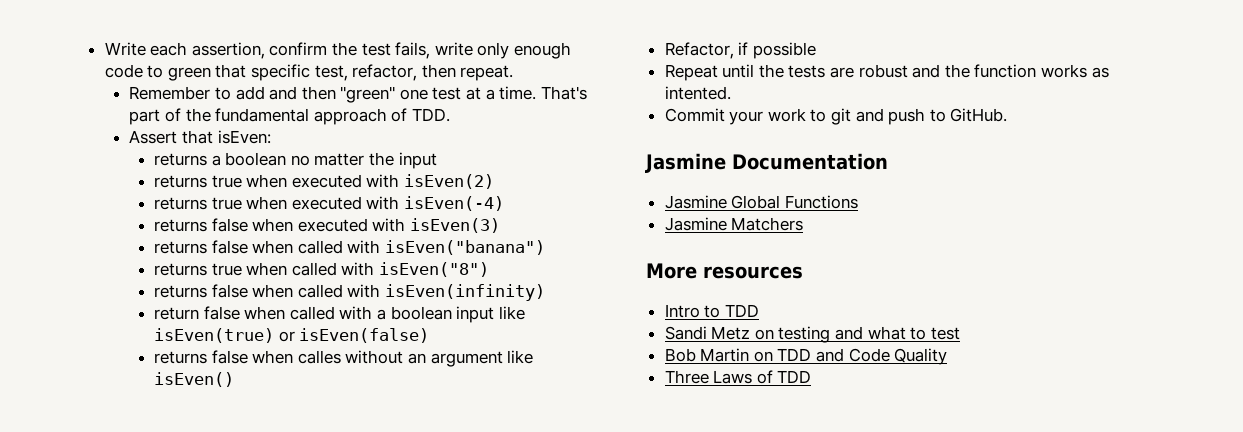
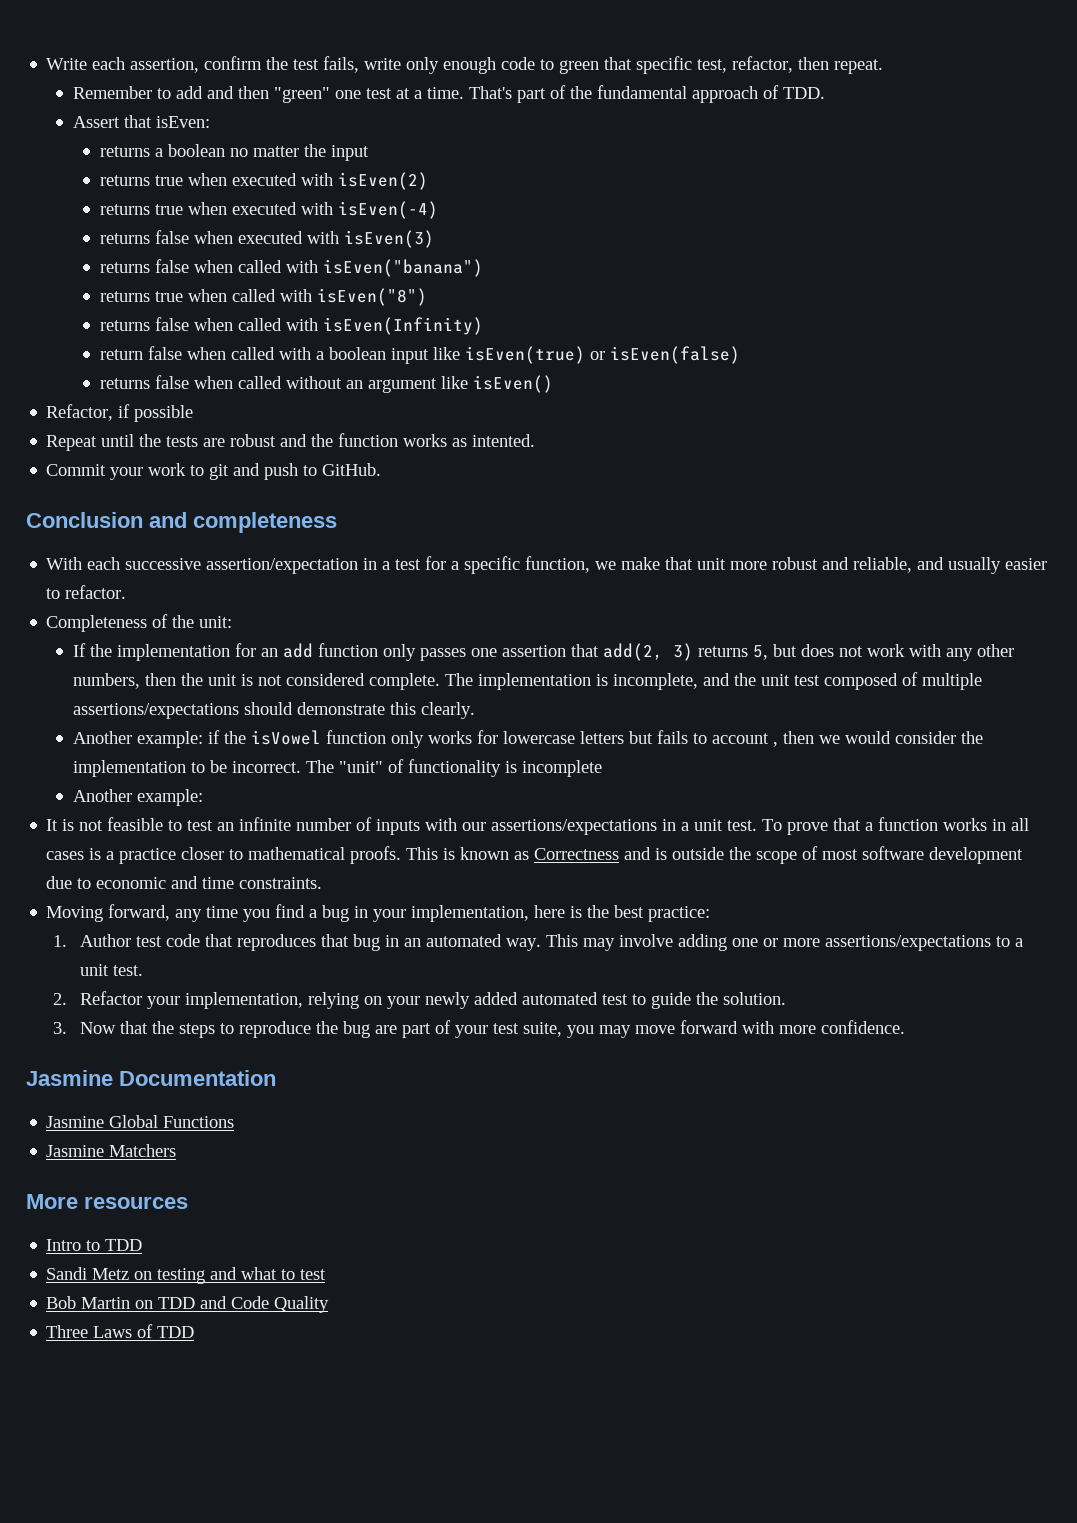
[384,284,545,301] isEven(infinity) -> [322,317,483,335] isEven(Infinity)
[297,350,341,364] calles -> [237,376,282,389] called
(1008, 115) none -> [26,512,337,533] [46,556,1048,574] [46,585,127,599] [46,614,233,632] [73,643,1015,661] [73,672,983,690] [73,702,476,719] [73,730,984,748] [73,759,603,777] [73,789,204,806] [46,817,1030,835] [46,846,1024,864] [46,876,323,889] [46,904,711,922] [52,934,1023,951] [79,964,143,976] [52,991,786,1009] [52,1020,905,1038] // Conclusion and completeness // With each successive assertion/expectation in a test for a specific function, we make that unit more robust and reliable, and usually easier to refactor. // Completeness of the unit: // If the implementation for an add function only passes one assertion that add(2, 3) returns 5, but does not work with any other numbers, then the unit is not considered complete. The implementation is incomplete, and the unit test composed of multiple assertions/expectations should demonstrate this clearly. // Another example: if the isVowel function only works for lowercase letters but fails to account , then we would consider the implementation to be incorrect. The "unit" of functionality is incomplete // Another example: // It is not feasible to test an infinite number of inputs with our assertions/expectations in a unit test. To prove that a function works in all cases is a practice closer to mathematical proofs. This is known as Correctness and is outside the scope of most software development due to economic and time constraints. // Moving forward, any time you find a bug in your implementation, here is the best practice: // 1. Author test code that reproduces that bug in an automated way. This may involve adding one or more assertions/expectations to a unit test. // 2. Refactor your implementation, relying on your newly added automated test to guide the solution. // 3. Now that the steps to reproduce the bug are part of your test suite, you may move forward with more confidence.

